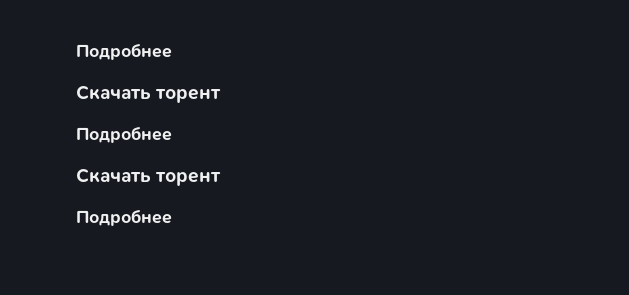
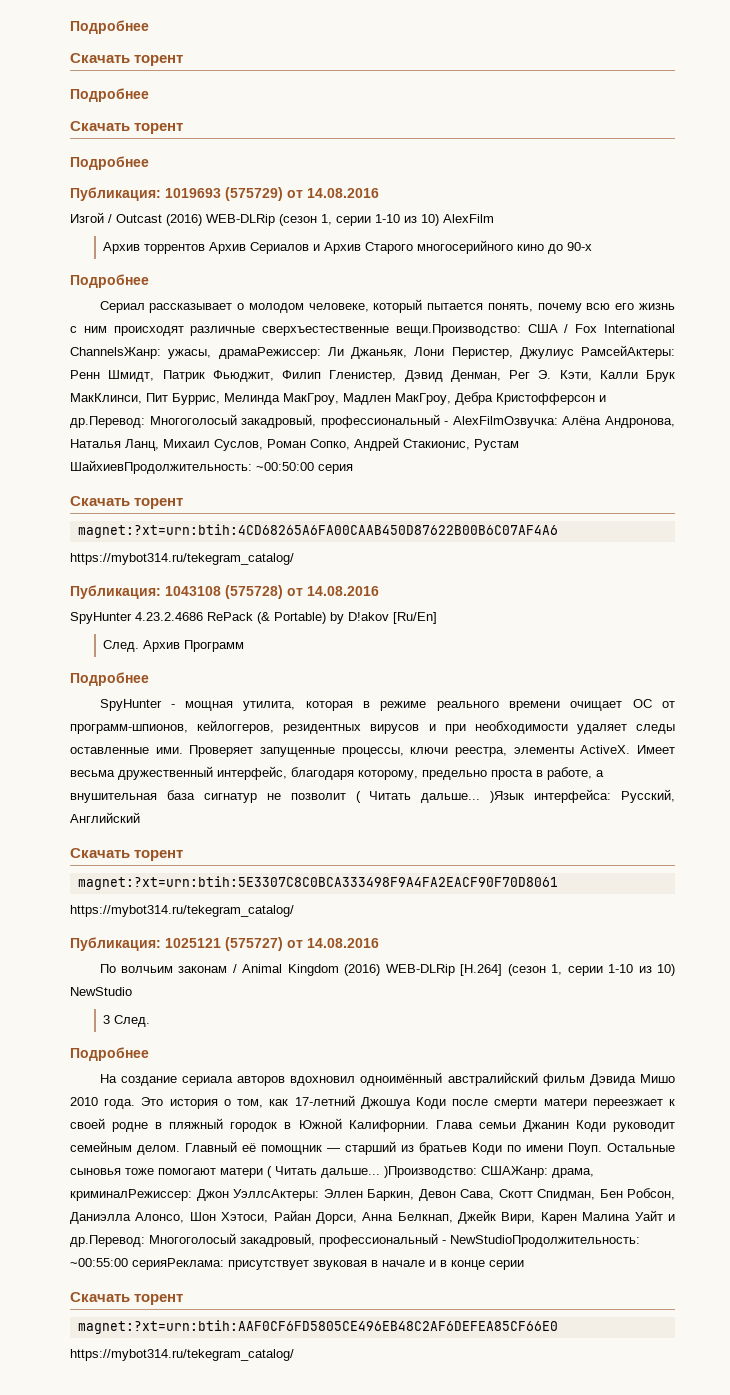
(172, 217) none -> [70,187,379,201] [70,212,494,226] [103,240,593,254] [70,274,149,288] [99,299,676,313] [70,324,675,336] [70,345,675,359] [70,370,675,382] [70,392,606,405] [70,414,675,428] [70,437,519,451] [70,460,353,474] [70,496,184,509] [77,524,558,538] [70,553,294,565] [70,585,379,599] [70,612,437,624] [103,640,245,652] [70,672,149,686] [99,699,675,711] [70,720,675,734] [70,745,676,757] [70,766,604,780] [70,789,675,803] [70,812,140,823] [70,848,184,861] [77,876,558,890] [70,905,294,917] [70,937,379,951] [99,964,675,976] [70,987,132,996] [103,1015,151,1027] [70,1047,149,1061] [99,1072,675,1086] [70,1095,675,1109] [70,1118,675,1132] [70,1141,675,1155] [70,1166,594,1178] [70,1188,675,1201] [70,1210,675,1224] [70,1233,640,1247] [70,1258,524,1270] [70,1292,184,1305] [77,1320,558,1334] [70,1349,294,1361] // Публикация: 1019693 (575729) от 14.08.2016 // Изгой / Outcast (2016) WEB-DLRip (сезон 1, серии 1-10 из 10) AlexFilm // Архив торрентов Архив Сериалов и Архив Старого многосерийного кино до 90-х // Подробнее // Сериал рассказывает о молодом человеке, который пытается понять, почему всю его жизнь с ним происходят различные сверхъестественные вещи.Производство: США / Fox International ChannelsЖанр: ужасы, драмаРежиссер: Ли Джаньяк, Лони Перистер, Джулиус РамсейАктеры: Ренн Шмидт, Патрик Фьюджит, Филип Гленистер, Дэвид Денман, Рег Э. Кэти, Калли Брук МакКлинси, Пит Буррис, Мелинда МакГроу, Мадлен МакГроу, Дебра Кристофферсон и др.Перевод: Многоголосый закадровый, профессиональный - AlexFilmОзвучка: Алёна Андронова, Наталья Ланц, Михаил Суслов, Роман Сопко, Андрей Стакионис, Рустам ШайхиевПродолжительность: ~00:50:00 серия // Скачать торент // magnet:?xt=urn:btih:4CD68265A6FA00CAAB450D87622B00B6C07AF4A6 // https://mybot314.ru/tekegram_catalog/ // Публикация: 1043108 (575728) от 14.08.2016 // SpyHunter 4.23.2.4686 RePack (& Portable) by D!akov [Ru/En] // След. Архив Программ // Подробнее // SpyHunter - мощная утилита, которая в режиме реального времени очищает ОС от программ-шпионов, кейлоггеров, резидентных вирусов и при необходимости удаляет следы оставленные ими. Проверяет запущенные процессы, ключи реестра, элементы ActiveX. Имеет весьма дружественный интерфейс, благодаря которому, предельно проста в работе, а внушительная база сигнатур не позволит ( Читать дальше... )Язык интерфейса: Русский, Английский // Скачать торент // magnet:?xt=urn:btih:5E3307C8C0BCA333498F9A4FA2EACF90F70D8061 // https://mybot314.ru/tekegram_catalog/ // Публикация: 1025121 (575727) от 14.08.2016 // По волчьим законам / Animal Kingdom (2016) WEB-DLRip [H.264] (сезон 1, серии 1-10 из 10) NewStudio // 3 След. // Подробнее // На создание сериала авторов вдохновил одноимённый австралийский фильм Дэвида Мишо 2010 года. Это история о том, как 17-летний Джошуа Коди после смерти матери переезжает к своей родне в пляжный городок в Южной Калифорнии. Глава семьи Джанин Коди руководит семейным делом. Главный её помощник — старший из братьев Коди по имени Поуп. Остальные сыновья тоже помогают матери ( Читать дальше... )Производство: СШАЖанр: драма, криминалРежиссер: Джон УэллсАктеры: Эллен Баркин, Девон Сава, Скотт Спидман, Бен Робсон, Даниэлла Алонсо, Шон Хэтоси, Райан Дорси, Анна Белкнап, Джейк Вири, Карен Малина Уайт и др.Перевод: Многоголосый закадровый, профессиональный - NewStudioПродолжительность: ~00:55:00 серияРеклама: присутствует звуковая в начале и в конце серии // Скачать торент // magnet:?xt=urn:btih:AAF0CF6FD5805CE496EB48C2AF6DEFEA85CF66E0 // https://mybot314.ru/tekegram_catalog/

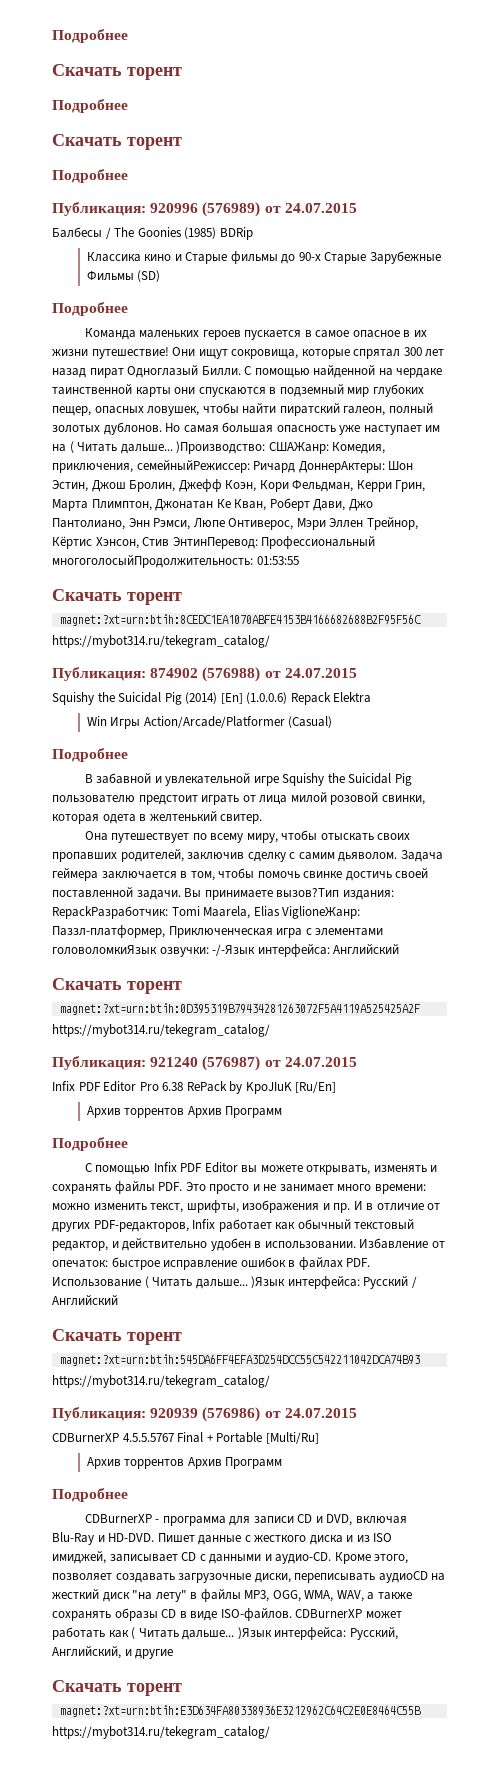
[165,187,379,201] [70,212,494,226] [103,240,593,254] [70,274,149,288] [99,299,676,313] [70,324,675,336] [70,345,675,359] [70,370,675,382] [70,392,606,405] [70,414,675,428] [70,437,519,451] [70,460,353,474] [70,496,184,509] [77,524,558,538] [70,553,294,565] [70,585,379,599] [70,612,389,624] 1019693 (575729) от 14.08.2016 // Изгой / Outcast (2016) WEB-DLRip (сезон 1, серии 1-10 из 10) AlexFilm // Архив торрентов Архив Сериалов и Архив Старого многосерийного кино до 90-х // Подробнее // Сериал рассказывает о молодом человеке, который пытается понять, почему всю его жизнь с ним происходят различные сверхъестественные вещи.Производство: США / Fox International ChannelsЖанр: ужасы, драмаРежиссер: Ли Джаньяк, Лони Перистер, Джулиус РамсейАктеры: Ренн Шмидт, Патрик Фьюджит, Филип Гленистер, Дэвид Денман, Рег Э. Кэти, Калли Брук МакКлинси, Пит Буррис, Мелинда МакГроу, Мадлен МакГроу, Дебра Кристофферсон и др.Перевод: Многоголосый закадровый, профессиональный - AlexFilmОзвучка: Алёна Андронова, Наталья Ланц, Михаил Суслов, Роман Сопко, Андрей Стакионис, Рустам ШайхиевПродолжительность: ~00:50:00 серия // Скачать торент // magnet:?xt=urn:btih:4CD68265A6FA00CAAB450D87622B00B6C07AF4A6 // https://mybot314.ru/tekegram_catalog/ // Публикация: 1043108 (575728) от 14.08.2016 // SpyHunter 4.23.2.4686 RePack (& Portable) by D!akov -> [150,202,357,217] [52,227,253,240] [86,251,441,264] [86,270,161,282] [52,302,128,316] [84,328,427,340] [52,347,445,359] [52,365,443,378] [52,384,424,397] [52,403,433,416] [52,422,441,435] [52,441,386,454] [52,460,414,473] [52,479,426,492] [52,498,373,511] [52,517,418,530] [52,536,376,549] [52,555,299,568] [52,589,182,605] [59,614,421,626] [52,635,270,648] [52,667,357,682] [52,692,372,705] [86,716,333,729] [52,748,128,762] [84,773,412,786] [52,792,425,805] [52,811,263,824] [84,830,411,843] [52,849,443,862] [52,868,429,881] [52,887,394,900] [52,906,361,919] [52,925,384,938] [52,944,400,957] [52,978,182,994] [59,1003,420,1015] [52,1024,270,1037] [52,1056,357,1071] [52,1081,292,1094] 920996 (576989) от 24.07.2015 // Балбесы / The Goonies (1985) BDRip // Классика кино и Старые фильмы до 90-х Старые Зарубежные Фильмы (SD) // Подробнее // Команда маленьких героев пускается в самое опасное в их жизни путешествие! Они ищут сокровища, которые спрятал 300 лет назад пират Одноглазый Билли. С помощью найденной на чердаке таинственной карты они спускаются в подземный мир глубоких пещер, опасных ловушек, чтобы найти пиратский галеон, полный золотых дублонов. Но самая большая опасность уже наступает им на ( Читать дальше... )Производство: СШАЖанр: Комедия, приключения, семейныйРежиссер: Ричард ДоннерАктеры: Шон Эстин, Джош Бролин, Джефф Коэн, Кори Фельдман, Керри Грин, Марта Плимптон, Джонатан Ке Кван, Роберт Дави, Джо Пантолиано, Энн Рэмси, Люпе Онтиверос, Мэри Эллен Трейнор, Кёртис Хэнсон, Стив ЭнтинПеревод: Профессиональный многоголосыйПродолжительность: 01:53:55 // Скачать торент // magnet:?xt=urn:btih:8CEDC1EA1070ABFE4153B4166682688B2F95F56C // https://mybot314.ru/tekegram_catalog/ // Публикация: 874902 (576988) от 24.07.2015 // Squishy the Suicidal Pig (2014) [En] (1.0.0.6) Repack Elektra // Win Игры Action/Arcade/Platformer (Casual) // Подробнее // В забавной и увлекательной игре Squishy the Suicidal Pig пользователю предстоит играть от лица милой розовой свинки, которая одета в желтенький свитер. // Она путешествует по всему миру, чтобы отыскать своих пропавших родителей, заключив сделку с самим дьяволом. Задача геймера заключается в том, чтобы помочь свинке достичь своей поставленной задачи. Вы принимаете вызов?Тип издания: RepackРазработчик: Tomi Maarela, Elias ViglioneЖанр: Паззл-платформер, Приключенческая игра с элементами головоломкиЯзык озвучки: -/-Язык интерфейса: Английский // Скачать торент // magnet:?xt=urn:btih:0D395319B79434281263072F5A4119A525425A2F // https://mybot314.ru/tekegram_catalog/ // Публикация: 921240 (576987) от 24.07.2015 // Infix PDF Editor Pro 6.38 RePack by KpoJIuK
[103,640,245,652] [70,672,149,686] [99,699,675,711] [70,720,675,734] [70,745,676,757] [70,766,604,780] [70,790,346,803] След. Архив Программ // Подробнее // SpyHunter - мощная утилита, которая в режиме реального времени очищает ОС от программ-шпионов, кейлоггеров, резидентных вирусов и при необходимости удаляет следы оставленные ими. Проверяет запущенные процессы, ключи реестра, элементы ActiveX. Имеет весьма дружественный интерфейс, благодаря которому, предельно проста в работе, а внушительная база сигнатур не позволит -> [86,1106,283,1118] [52,1137,128,1151] [84,1162,438,1175] [52,1181,426,1194] [52,1200,441,1213] [52,1219,415,1232] [52,1238,445,1251] [52,1257,371,1270] [52,1276,417,1289] [52,1295,118,1306] [52,1329,182,1345] [59,1354,420,1366] [52,1375,270,1388] [52,1407,357,1422] [52,1432,319,1444] [86,1457,283,1469] [52,1488,128,1502] [84,1514,407,1526] [52,1532,393,1545] [52,1551,409,1564] [52,1571,446,1583] [52,1589,412,1602] [52,1608,402,1621] [52,1627,129,1640] Архив торрентов Архив Программ // Подробнее // С помощью Infix PDF Editor вы можете открывать, изменять и сохранять файлы PDF. Это просто и не занимает много времени: можно изменить текст, шрифты, изображения и пр. И в отличие от других PDF-редакторов, Infix работает как обычный текстовый редактор, и действительно удобен в использовании. Избавление от опечаток: быстрое исправление ошибок в файлах PDF. Использование ( Читать дальше... )Язык интерфейса: Русский / Английский // Скачать торент // magnet:?xt=urn:btih:545DA6FF4EFA3D254DCC55C542211042DCA74B93 // https://mybot314.ru/tekegram_catalog/ // Публикация: 920939 (576986) от 24.07.2015 // CDBurnerXP 4.5.5.5767 Final + Portable [Multi/Ru] // Архив торрентов Архив Программ // Подробнее // CDBurnerXP - программа для записи CD и DVD, включая Blu-Ray и HD-DVD. Пишет данные с жесткого диска и из ISO имиджей, записывает CD с данными и аудио-CD. Кроме этого, позволяет создавать загрузочные диски, переписывать аудиоCD на жесткий диск "на лету" в файлы MP3, OGG, WMA, WAV, а также сохранять образы CD в виде ISO-файлов. CDBurnerXP может работать как
[70,812,140,823] [70,848,184,861] [77,876,558,890] [70,905,294,917] [70,937,379,951] [99,964,675,976] [70,987,132,996] [103,1015,151,1027] [70,1047,149,1061] [99,1072,675,1086] [70,1095,675,1109] [70,1118,675,1132] [70,1141,675,1155] [70,1166,594,1178] [70,1188,675,1201] [70,1210,675,1224] [70,1233,640,1247] [70,1258,524,1270] [70,1292,184,1305] [77,1320,558,1334] [70,1349,294,1361] Английский // Скачать торент // magnet:?xt=urn:btih:5E3307C8C0BCA333498F9A4FA2EACF90F70D8061 // https://mybot314.ru/tekegram_catalog/ // Публикация: 1025121 (575727) от 14.08.2016 // По волчьим законам / Animal Kingdom (2016) WEB-DLRip [H.264] (сезон 1, серии 1-10 из 10) NewStudio // 3 След. // Подробнее // На создание сериала авторов вдохновил одноимённый австралийский фильм Дэвида Мишо 2010 года. Это история о том, как 17-летний Джошуа Коди после смерти матери переезжает к своей родне в пляжный городок в Южной Калифорнии. Глава семьи Джанин Коди руководит семейным делом. Главный её помощник — старший из братьев Коди по имени Поуп. Остальные сыновья тоже помогают матери ( Читать дальше... )Производство: СШАЖанр: драма, криминалРежиссер: Джон УэллсАктеры: Эллен Баркин, Девон Сава, Скотт Спидман, Бен Робсон, Даниэлла Алонсо, Шон Хэтоси, Райан Дорси, Анна Белкнап, Джейк Вири, Карен Малина Уайт и др.Перевод: Многоголосый закадровый, профессиональный - NewStudioПродолжительность: ~00:55:00 серияРеклама: присутствует звуковая в начале и в конце серии // Скачать торент // magnet:?xt=urn:btih:AAF0CF6FD5805CE496EB48C2AF6DEFEA85CF66E0 // https://mybot314.ru/tekegram_catalog/ -> [52,1646,174,1659] [52,1680,182,1696] [59,1705,421,1717] [52,1726,270,1739] Английский, и другие // Скачать торент // magnet:?xt=urn:btih:E3D634FA80338936E3212962C64C2E0E8464C55B // https://mybot314.ru/tekegram_catalog/

